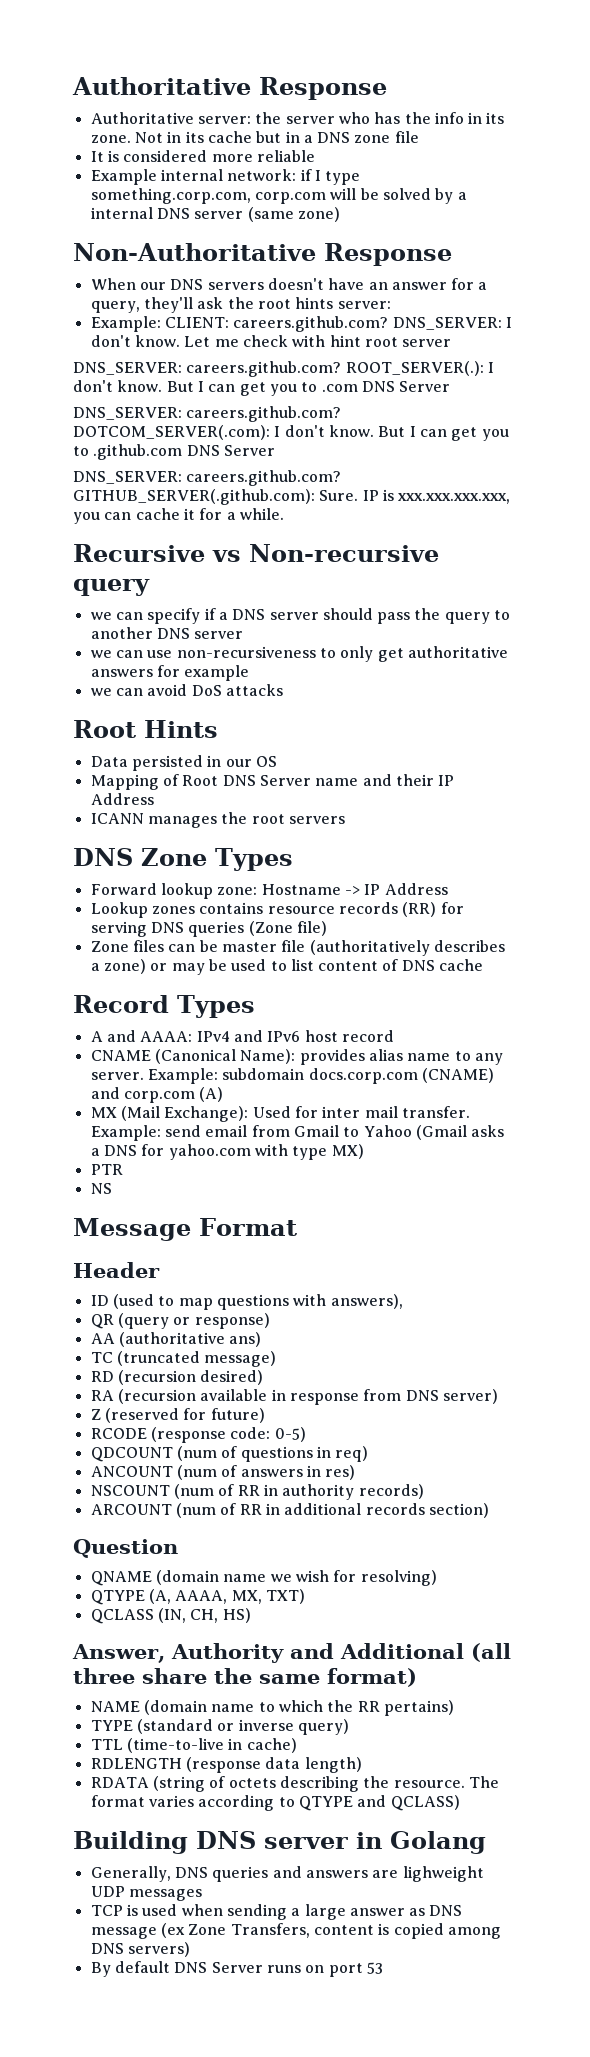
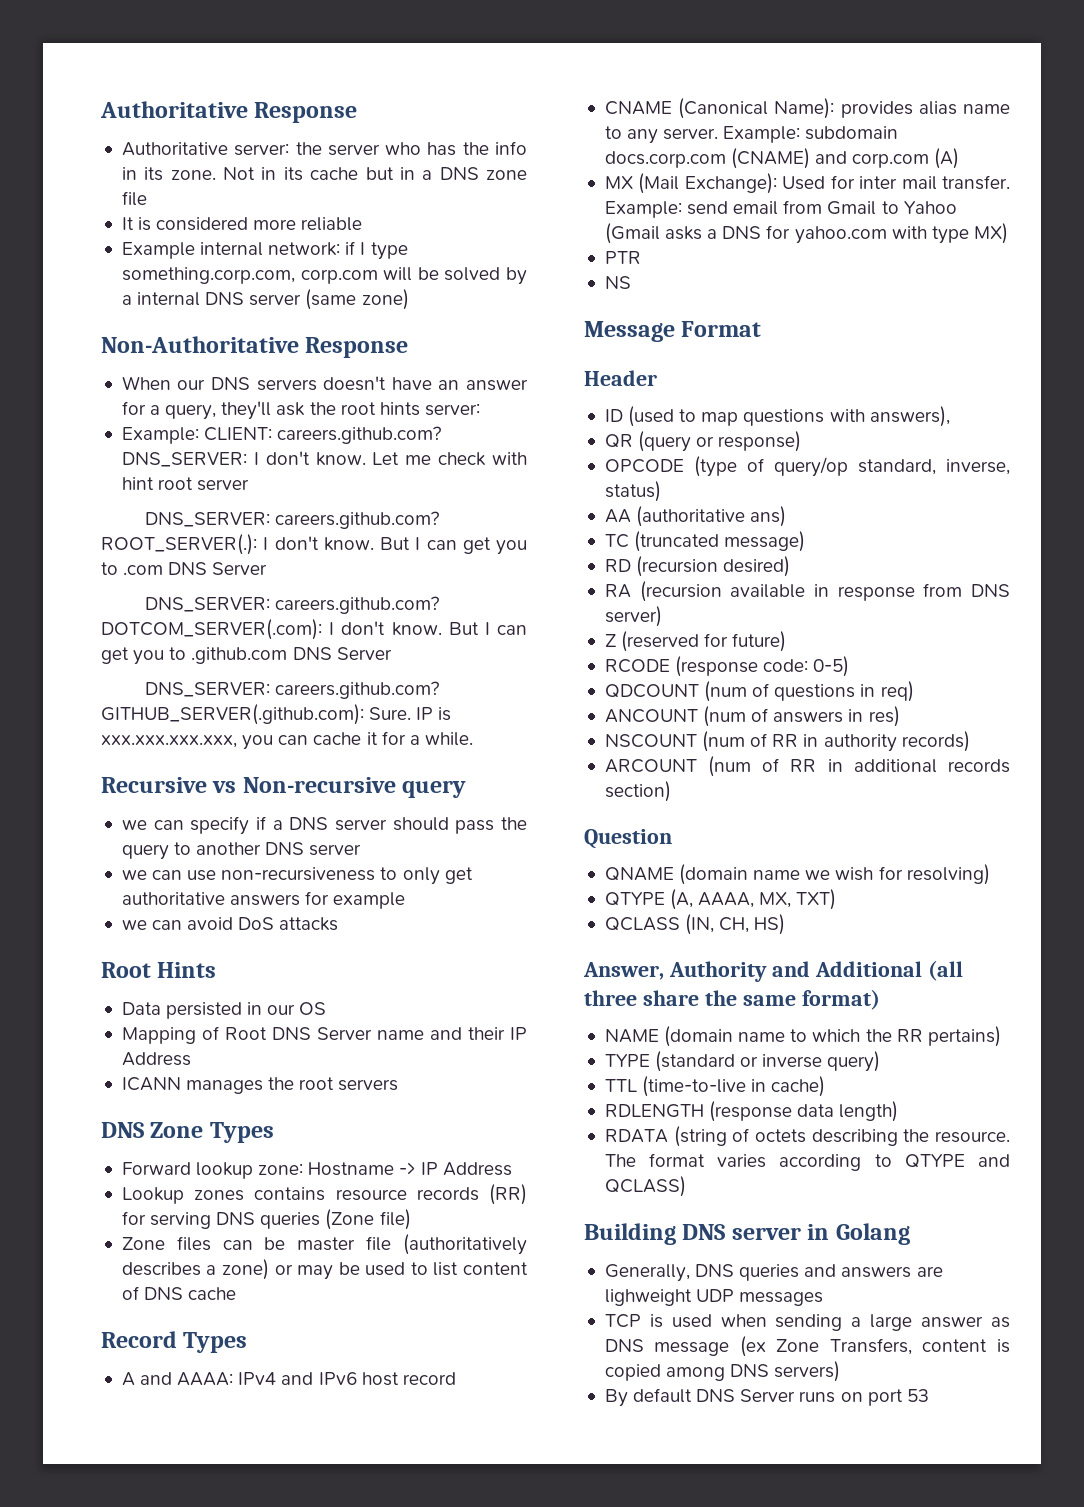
(270, 1321) none -> [604,456,1010,477] [604,481,661,502] // OPCODE (type of query/op standard, inverse, status)

